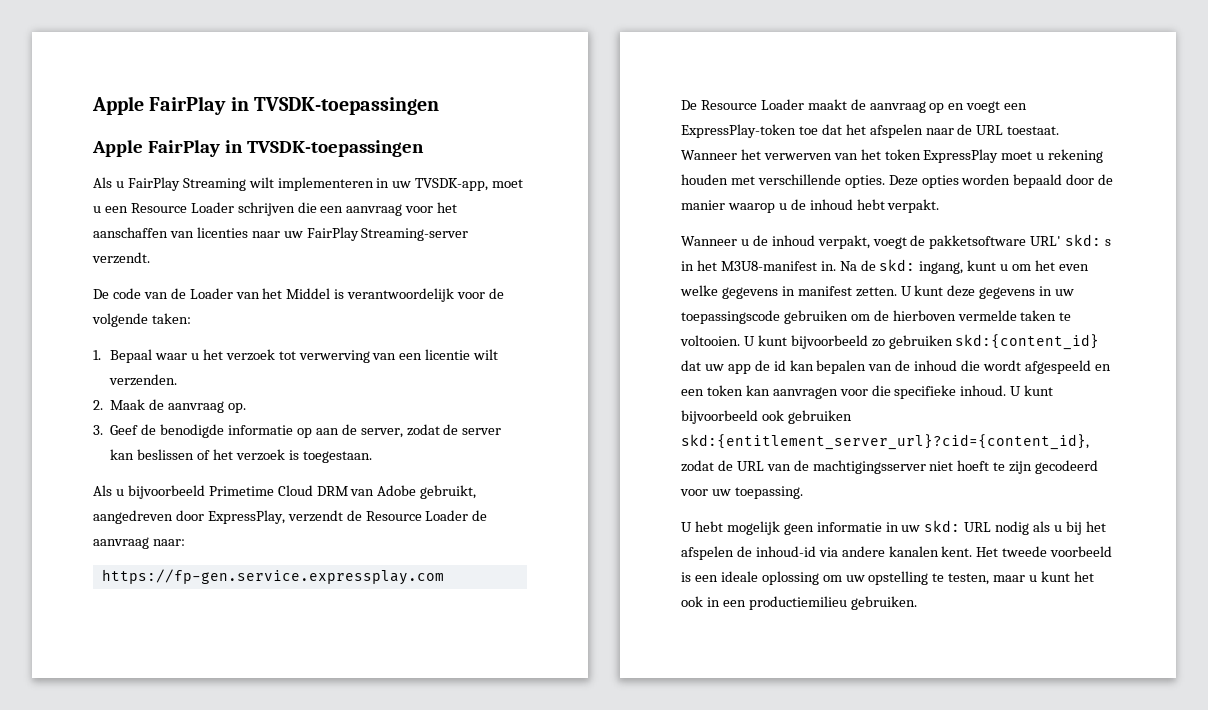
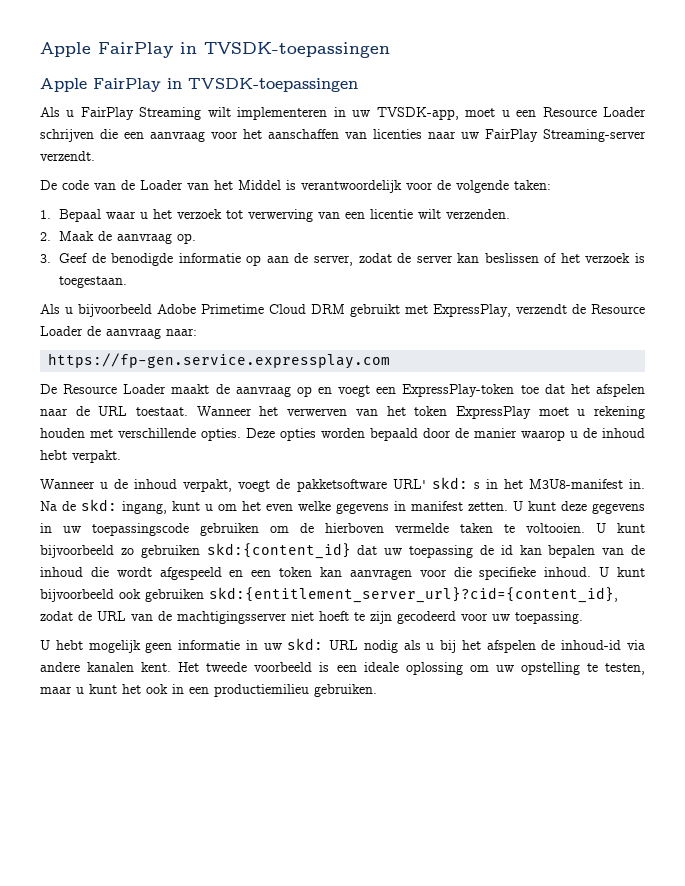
(205, 492) none -> [157,304,196,314] Adobe
[350,485,477,499] [93,510,204,524] van Adobe gebruikt, aangedreven door -> [350,304,428,317] gebruikt met
[727,364,751,374] app -> [408,545,473,558] toepassing

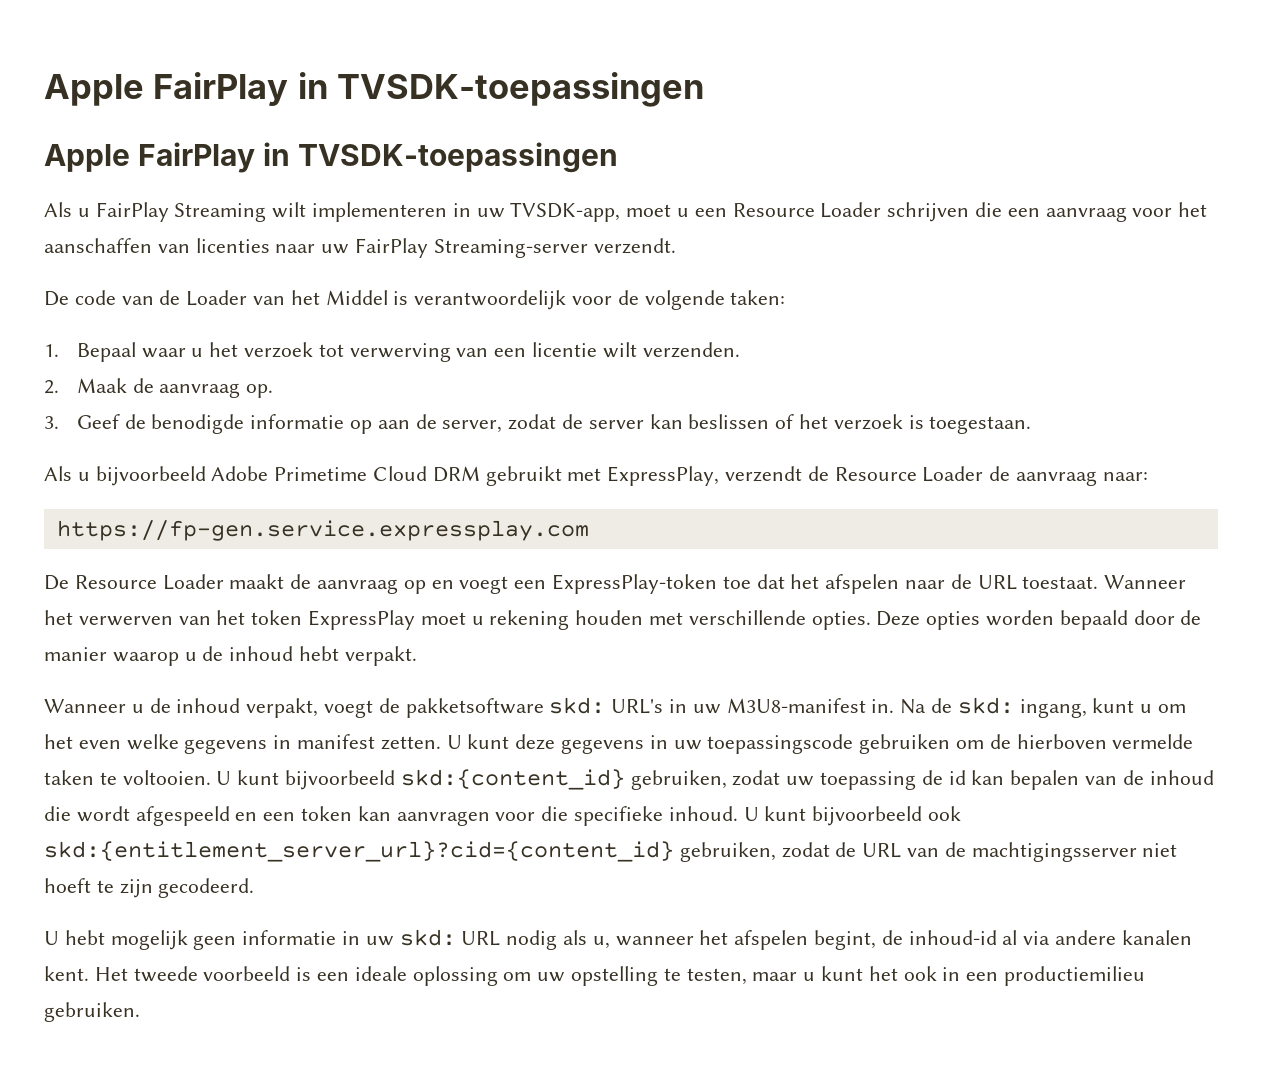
[392,477,523,489] URL' skd: s in het -> [549,697,721,714] skd: URL's in uw
[120,543,378,559] zo gebruiken skd:{content_id} dat -> [400,769,781,790] skd:{content_id} gebruiken, zodat
[145,587,618,603] gebruiken skd:{entitlement_server_url}?cid={content_id}, -> [44,841,776,862] skd:{entitlement_server_url}?cid={content_id} gebruiken,
[397,611,583,624] gecodeerd voor uw toepassing. -> [158,878,255,898] gecodeerd.
[426,640,536,653] u bij het afspelen -> [592,930,877,950] u, wanneer het afspelen begint,
(622, 645) none -> [1002,930,1018,945] al

